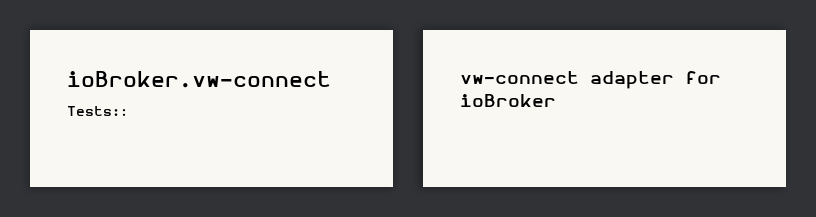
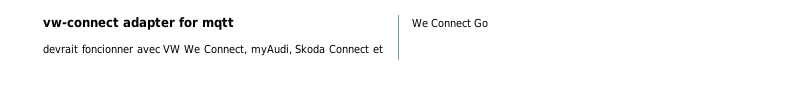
[67,71,331,88] [67,106,128,116] ioBroker.vw-connect // Tests:: // -> (43, 22) none
[460,94,556,107] ioBroker -> [202,17,234,30] [43,44,383,56] [412,18,488,28] mqtt // devrait foncionner avec VW We Connect, myAudi, Skoda Connect et We Connect Go

